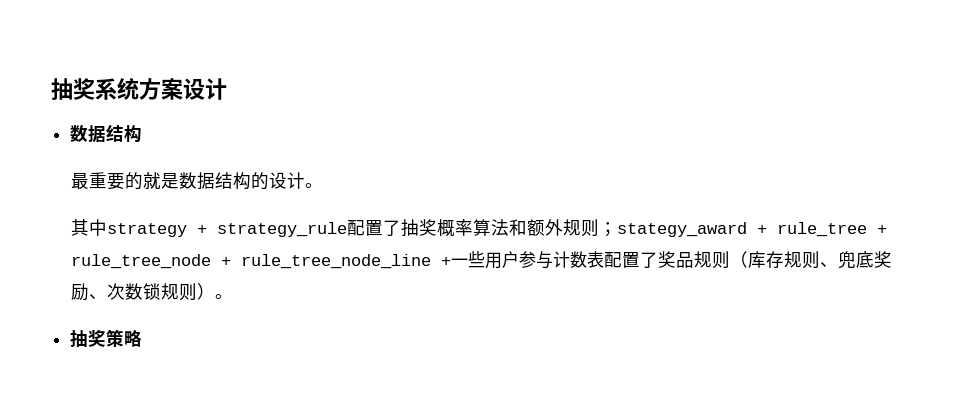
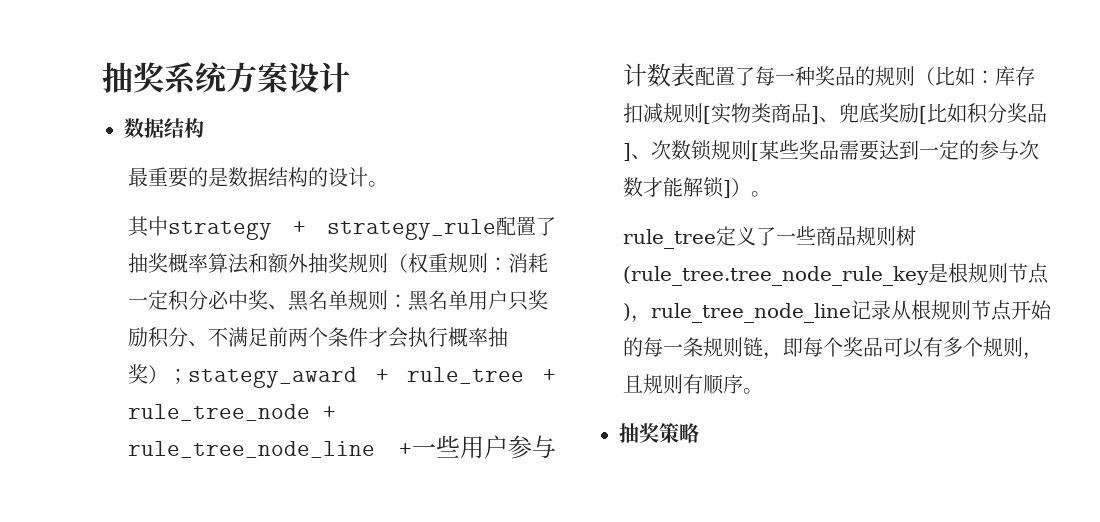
[143,172,162,189] 就 -> (208, 177) none
[563,219,600,237] 规则 -> [307,253,548,273] [127,290,548,311] [127,327,508,348] [127,364,168,384] 抽奖规则（权重规则：消耗一定积分必中奖、黑名单规则：黑名单用户只奖励积分、不满足前两个条件才会执行概率抽奖）
[658,251,893,269] [71,283,216,301] 奖品规则（库存规则、兜底奖励、次数锁规则） -> [754,66,1035,86] [622,103,1047,124] [622,140,1039,161] [622,177,771,198] [622,226,916,249] [622,263,1049,286] [622,300,1052,323] [622,337,1043,360] [622,374,743,395] 每一种奖品的规则（比如：库存扣减规则[实物类商品]、兜底奖励[比如积分奖品]、次数锁规则[某些奖品需要达到一定的参与次数才能解锁]）。 // rule_tree定义了一些商品规则树(rule_tree.tree_node_rule_key是根规则节点)，rule_tree_node_line记录从根规则节点开始的每一条规则链，即每个奖品可以有多个规则，且规则有顺序

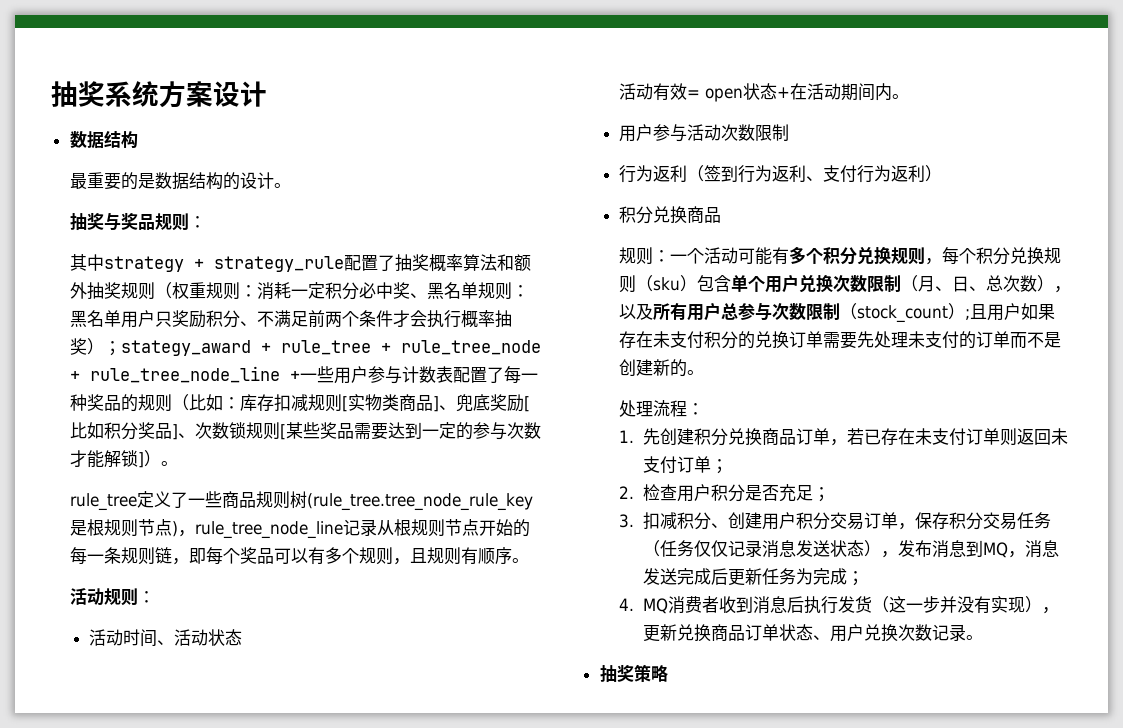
(388, 184) none -> [70,212,207,231] // 抽奖与奖品规则：
(763, 391) none -> [70,588,156,606] [88,629,242,647] [619,83,910,102] [618,124,789,142] [618,165,942,183] [618,206,721,224] [619,246,1062,265] [619,274,1072,293] [619,302,1056,323] [619,331,1062,349] [619,359,705,377] [619,400,705,417] [619,428,1068,446] [642,456,728,474] [619,484,830,502] [619,512,1051,530] [642,540,1059,558] [642,568,864,586] [619,596,1059,614] [642,624,983,642] // 活动规则： // 活动时间、活动状态 // 活动有效= open状态+在活动期间内。 // 用户参与活动次数限制 // 行为返利（签到行为返利、支付行为返利） // 积分兑换商品 // 规则：一个活动可能有多个积分兑换规则，每个积分兑换规则（sku）包含单个用户兑换次数限制（月、日、总次数），以及所有用户总参与次数限制（stock_count）;且用户如果存在未支付积分的兑换订单需要先处理未支付的订单而不是创建新的。 // 处理流程： // 1.先创建积分兑换商品订单，若已存在未支付订单则返回未支付订单； // 2.检查用户积分是否充足； // 3.扣减积分、创建用户积分交易订单，保存积分交易任务（任务仅仅记录消息发送状态），发布消息到MQ，消息发送完成后更新任务为完成； // 4. MQ消费者收到消息后执行发货（这一步并没有实现），更新兑换商品订单状态、用户兑换次数记录。

